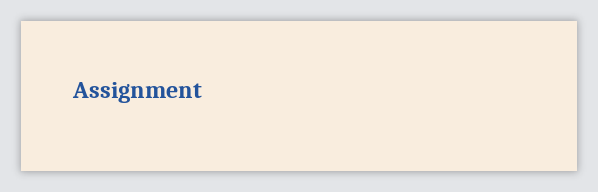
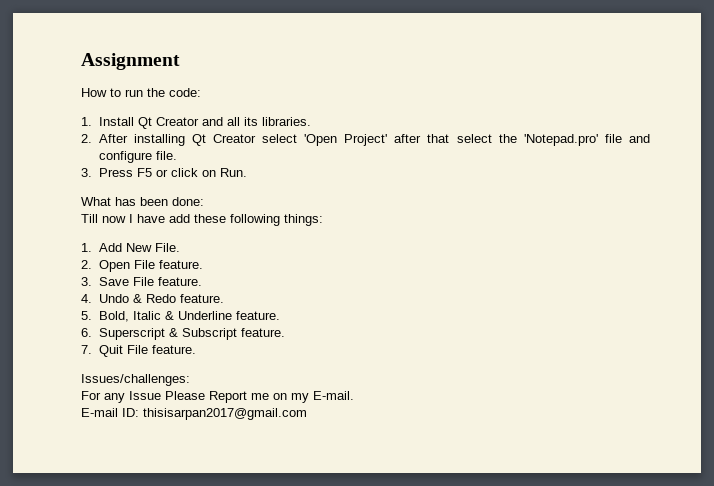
(202, 92) none -> [81,88,201,97] [81,117,311,129] [81,134,651,146] [98,151,177,163] [81,168,247,177] [81,197,204,206] [81,214,323,226] [81,243,180,252] [81,260,203,272] [81,277,202,286] [81,294,224,303] [81,311,280,322] [81,328,285,340] [81,345,196,357] [81,374,190,386] [81,391,354,403] [81,408,307,420] // How to run the code: // 1. Install Qt Creator and all its libraries. // 2. After installing Qt Creator select 'Open Project' after that select the 'Notepad.pro' file and configure file. // 3. Press F5 or click on Run. // What has been done: // Till now I have add these following things: // 1. Add New File. // 2. Open File feature. // 3. Save File feature. // 4. Undo & Redo feature. // 5. Bold, Italic & Underline feature. // 6. Superscript & Subscript feature. // 7. Quit File feature. // Issues/challenges: // For any Issue Please Report me on my E-mail. // E-mail ID: thisisarpan2017@gmail.com

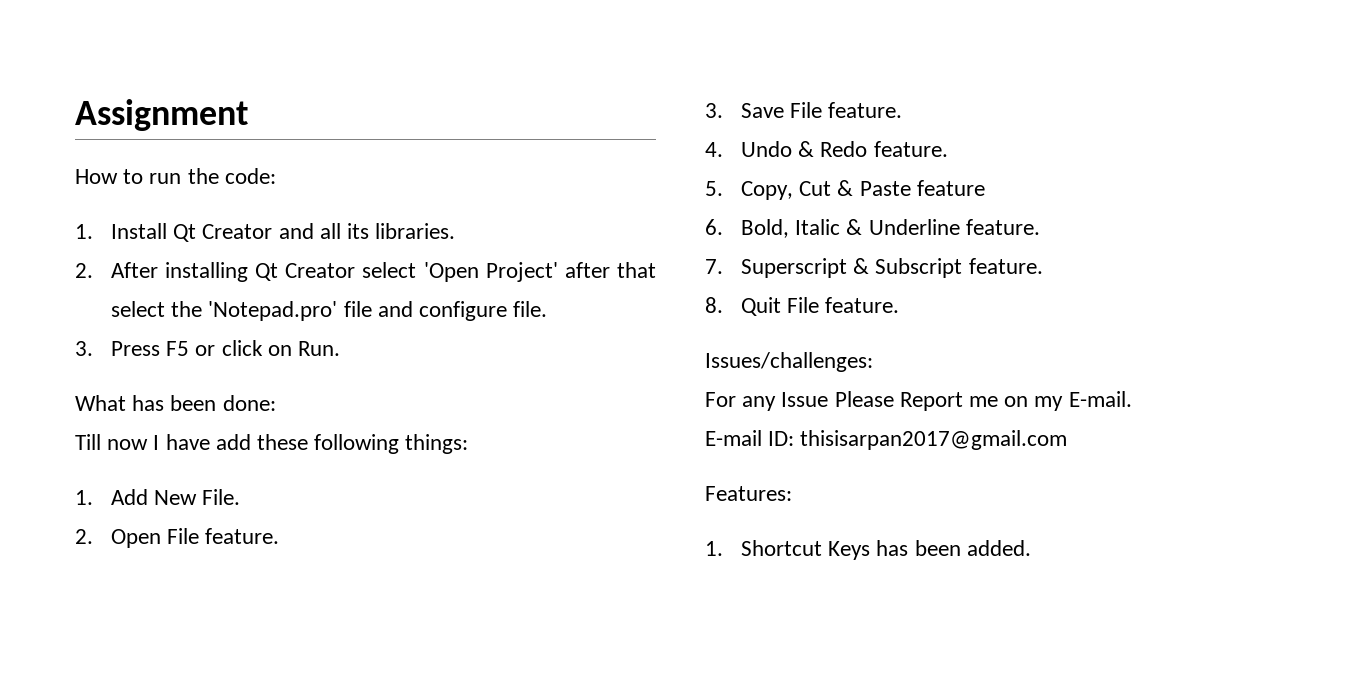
(92, 315) none -> [740,180,985,200] [705,219,723,235] Copy, Cut & Paste feature // 6.
[81,328,92,337] 6. -> [705,259,723,274] 7.
[81,345,92,354] 7. -> [705,297,723,313] 8.
(307, 414) none -> [705,486,792,501] [705,540,1031,560] // Features: // 1. Shortcut Keys has been added.

